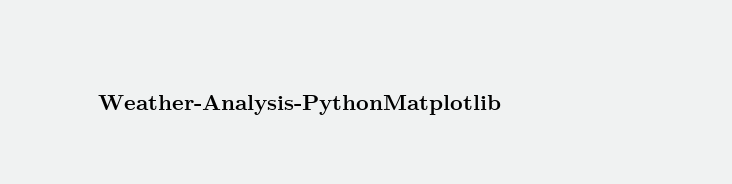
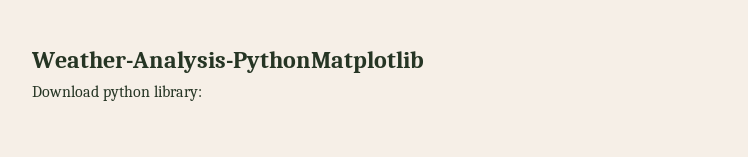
(501, 105) none -> [32,85,203,101] // Download python library:

